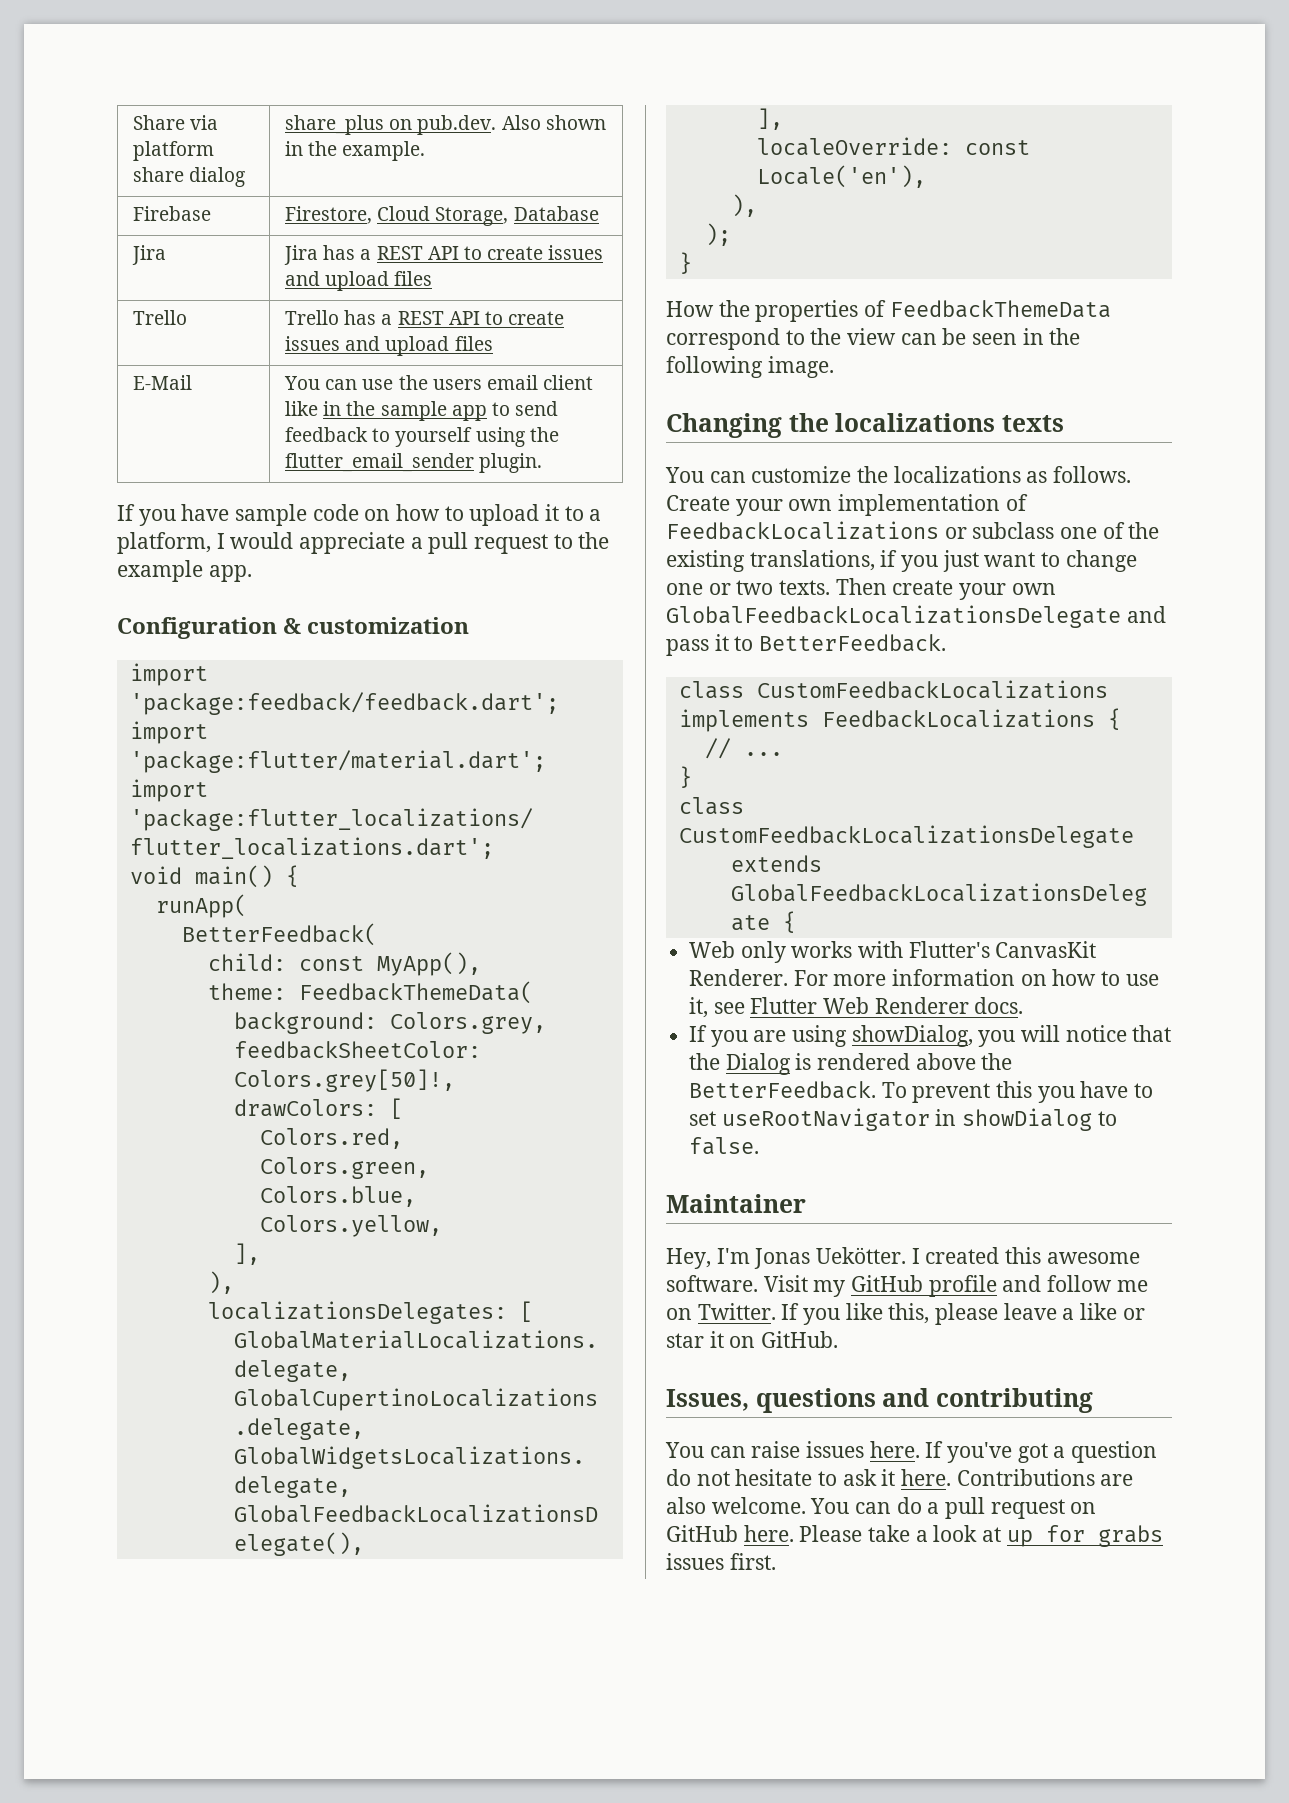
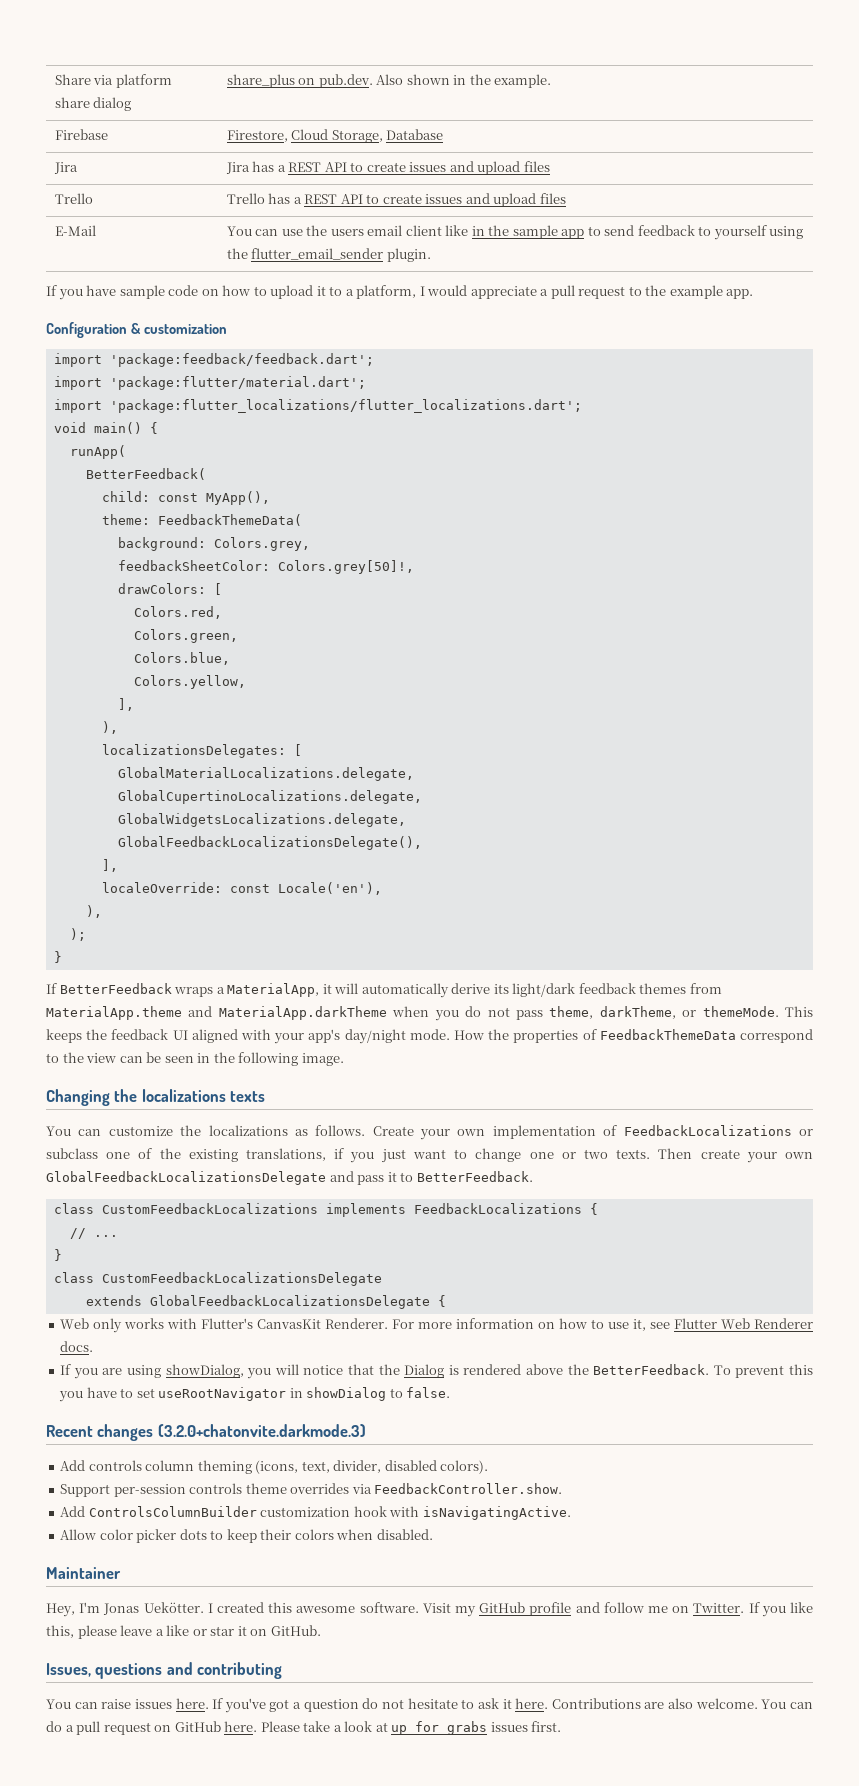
(692, 263) none -> [46,983,722,998] [46,1006,813,1021] [46,1029,450,1044] If BetterFeedback wraps a MaterialApp, it will automatically derive its light/dark feedback themes from MaterialApp.theme and MaterialApp.darkTheme when you do not pass theme, darkTheme, or themeMode. This keeps the feedback UI aligned with your app's day/night mode.
(760, 1146) none -> [46,1424,366,1441] [60,1460,489,1474] [60,1483,563,1497] [60,1506,571,1520] [60,1529,433,1543] // Recent changes (3.2.0+chatonvite.darkmode.3) // Add controls column theming (icons, text, divider, disabled colors). // Support per-session controls theme overrides via FeedbackController.show. // Add ControlsColumnBuilder customization hook with isNavigatingActive. // Allow color picker dots to keep their colors when disabled.

